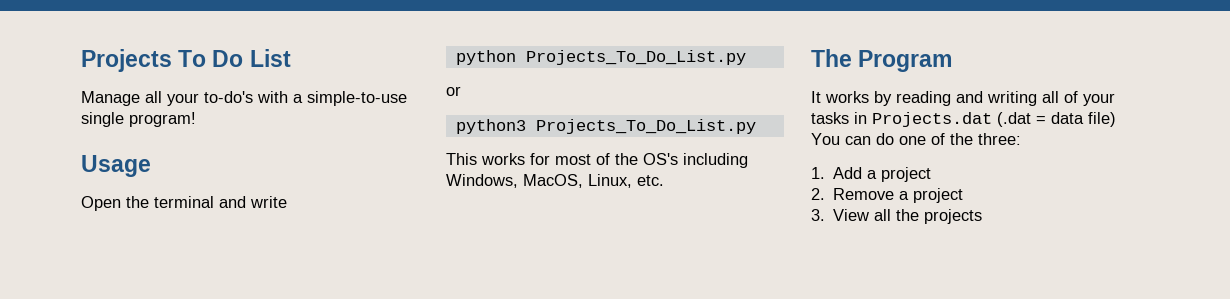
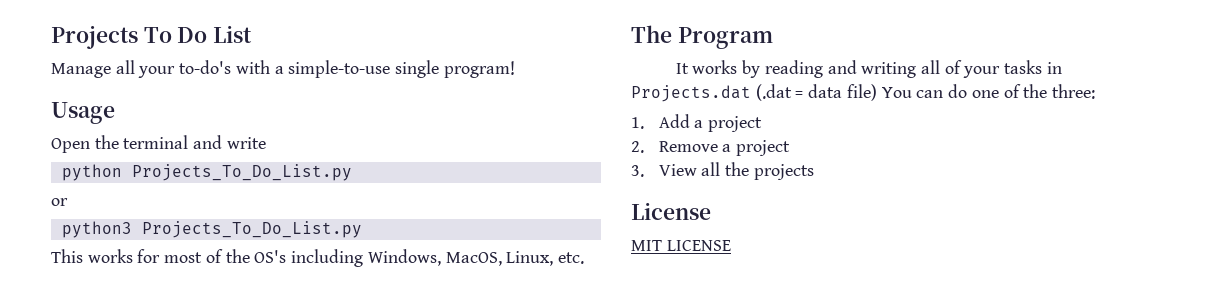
(983, 216) none -> [631,202,711,220] [631,240,731,251] // License // MIT LICENSE

